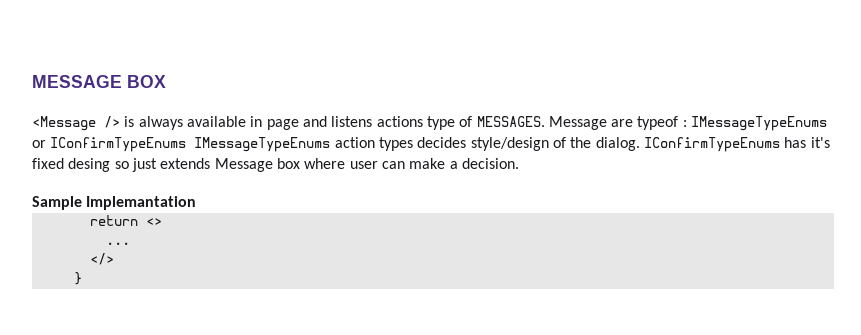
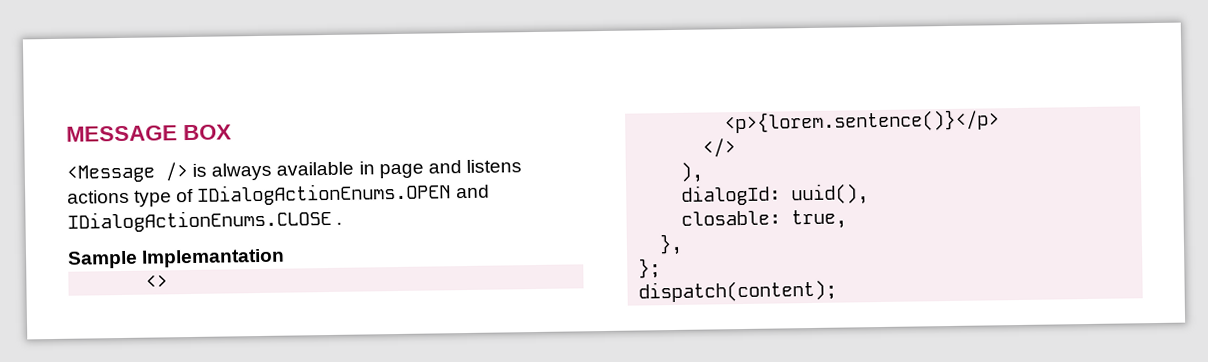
[476,116,828,131] [32,137,830,152] [32,158,519,172] MESSAGES. Message are typeof : IMessageTypeEnums or IConfirmTypeEnums IMessageTypeEnums action types decides style/design of the dialog. IConfirmTypeEnums has it's fixed desing so just extends Message box where user can make a decision. -> [197,182,490,206] [67,208,343,233] IDialogActionEnums.OPEN and IDialogActionEnums.CLOSE .
[89,215,138,226] return -> (286, 258) none
[105,242,130,245] ... -> [724,109,1001,134] <p>{lorem.sentence()}</p>
[73,272,82,285] } -> [680,161,705,183] [681,183,870,206] [681,209,848,230] [659,233,684,256] [638,258,662,279] [638,279,838,303] ), // dialogId: uuid(), // closable: true, // }, // }; // dispatch(content);

